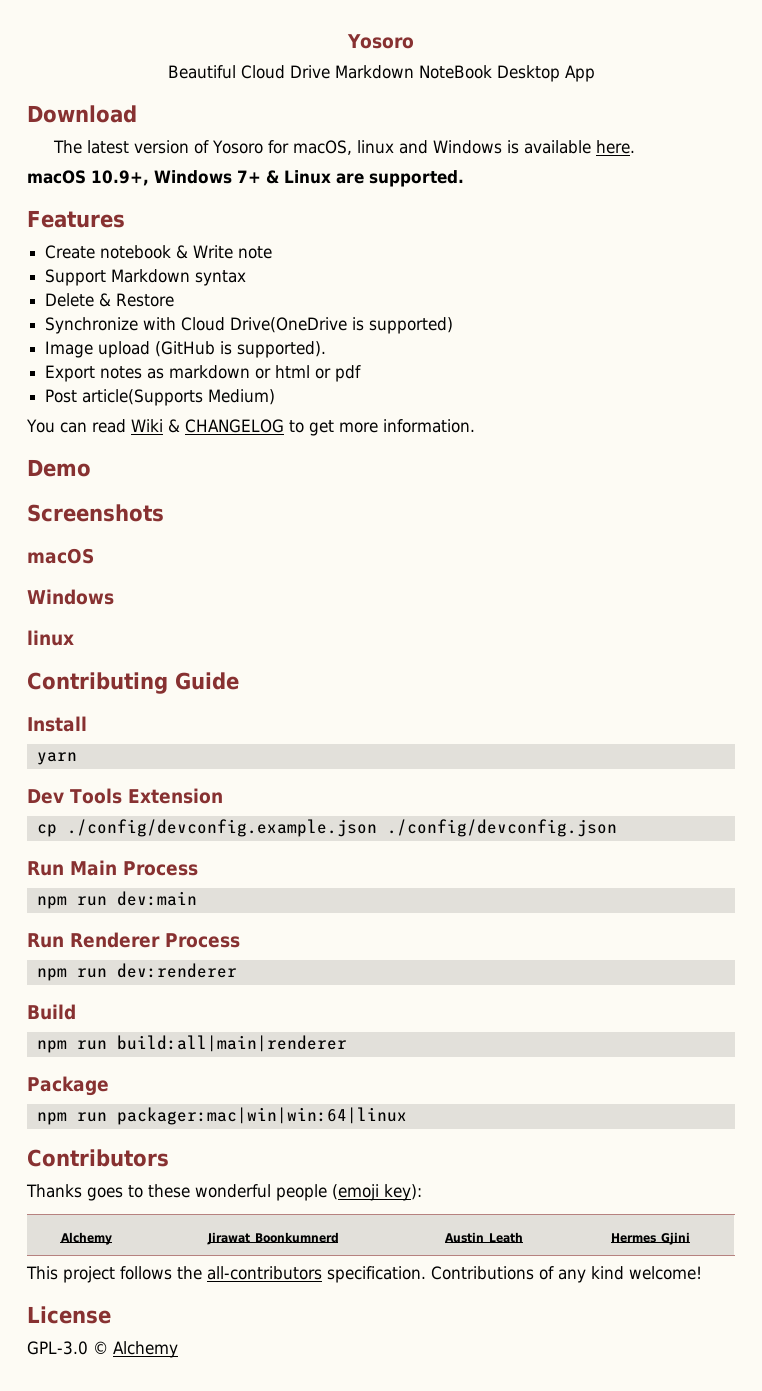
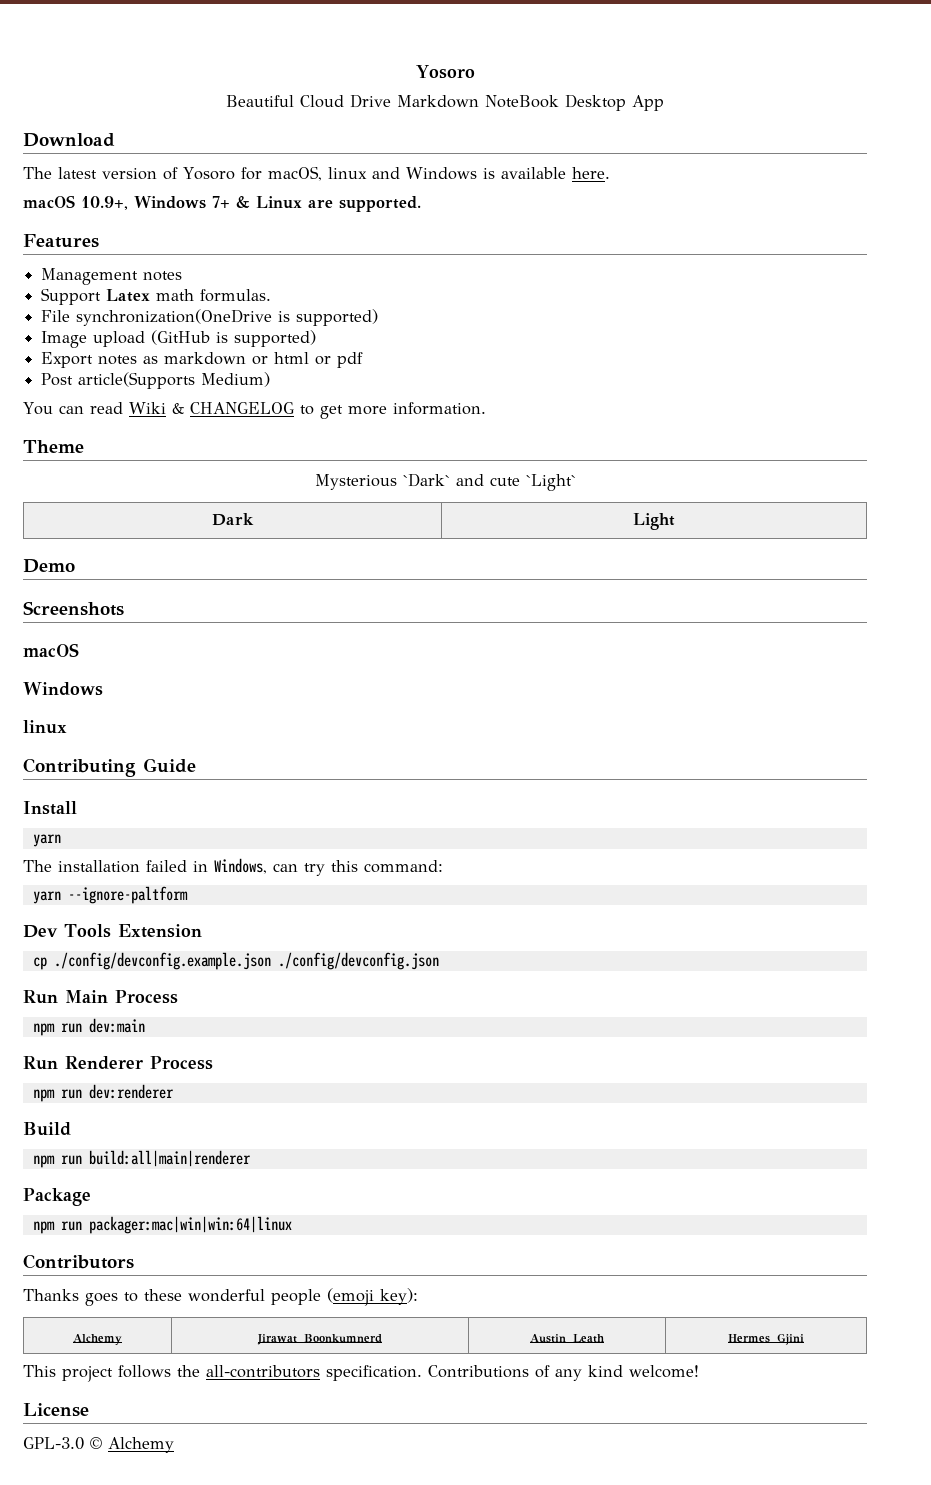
[45,245,273,259] [45,269,247,286] [45,293,175,307] [45,317,348,334] Create notebook & Write note // Support Markdown syntax // Delete & Restore // Synchronize with Cloud Drive(OneDrive -> [41,268,183,285] [41,288,272,305] [41,309,273,326] Management notes // Support Latex math formulas. // File synchronization(OneDrive
[237,341,327,358] supported). -> [234,330,317,347] supported)
(475, 426) none -> [23,440,84,453] [314,473,576,491] [212,513,254,526] [633,513,675,530] // Theme // Mysterious `Dark` and cute `Light` // Dark | Light
(77, 758) none -> [23,858,443,876] [32,886,188,904] // The installation failed in Windows, can try this command: // yarn --ignore-paltform

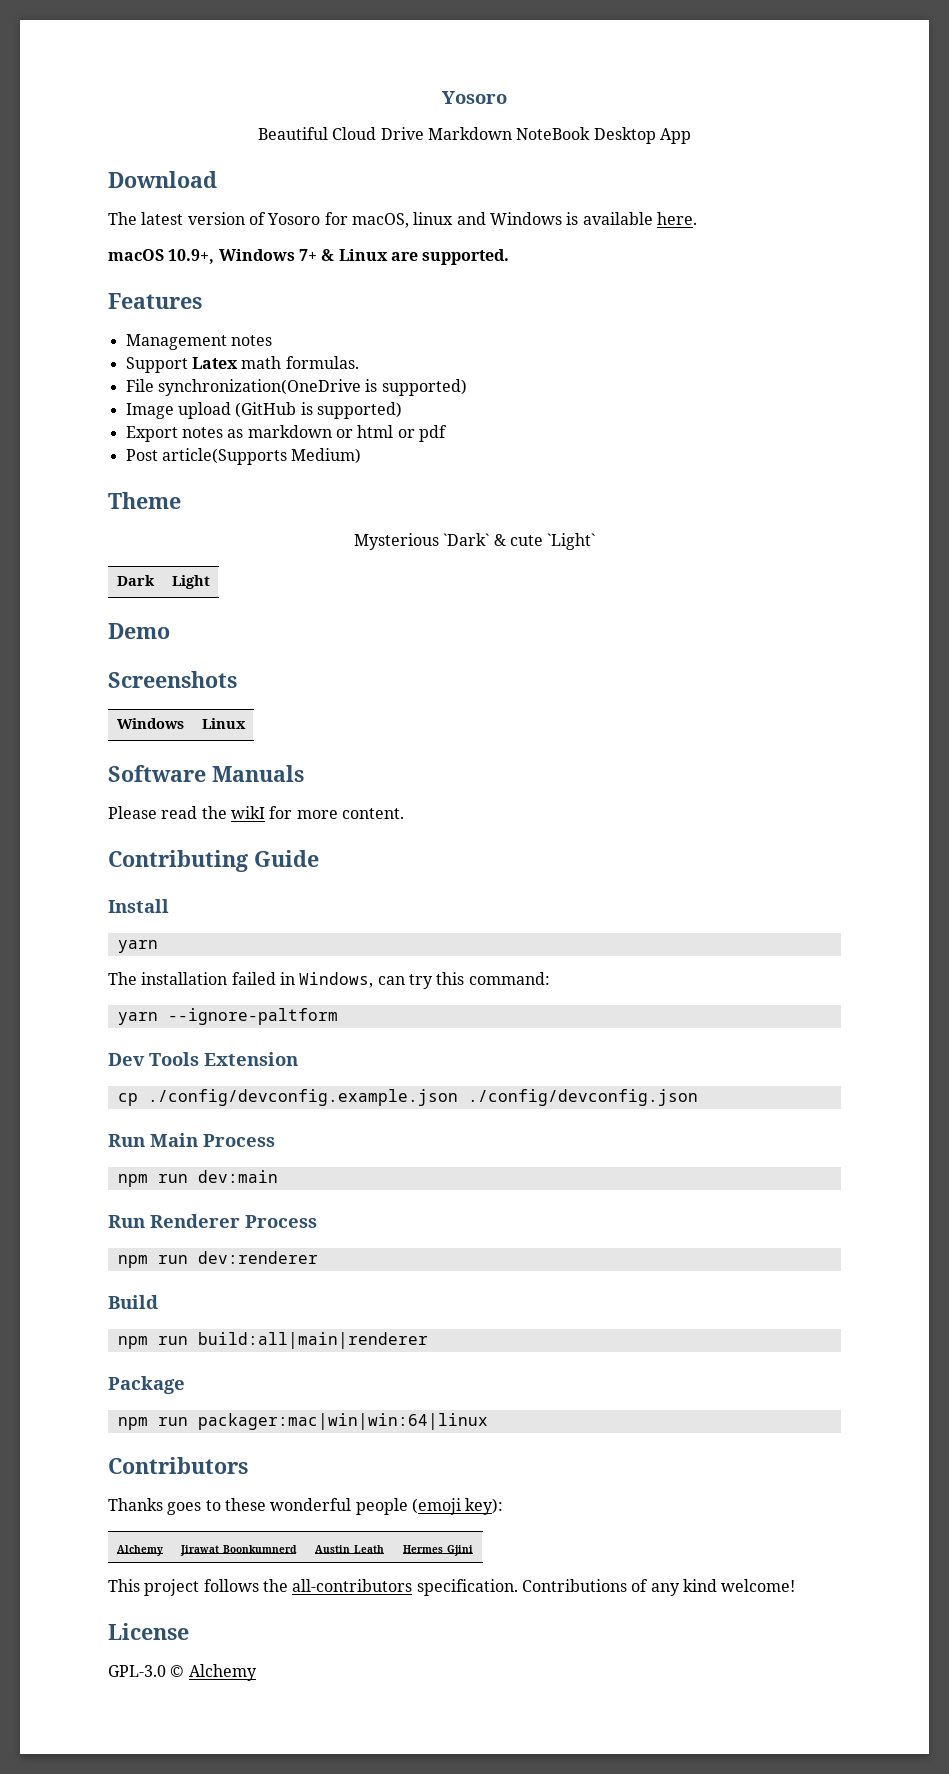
[23,402,486,419] // You can read Wiki & CHANGELOG to get more information. -> (362, 456) none
[455,474,484,486] and -> [493,534,506,546] &
[23,643,79,657] [23,682,103,696] [23,720,67,734] // macOS // Windows // linux -> [117,718,184,729] [201,718,246,729] [108,765,304,782] [108,806,404,819] // Windows | Linux // Software Manuals // Please read the wikI for more content.

